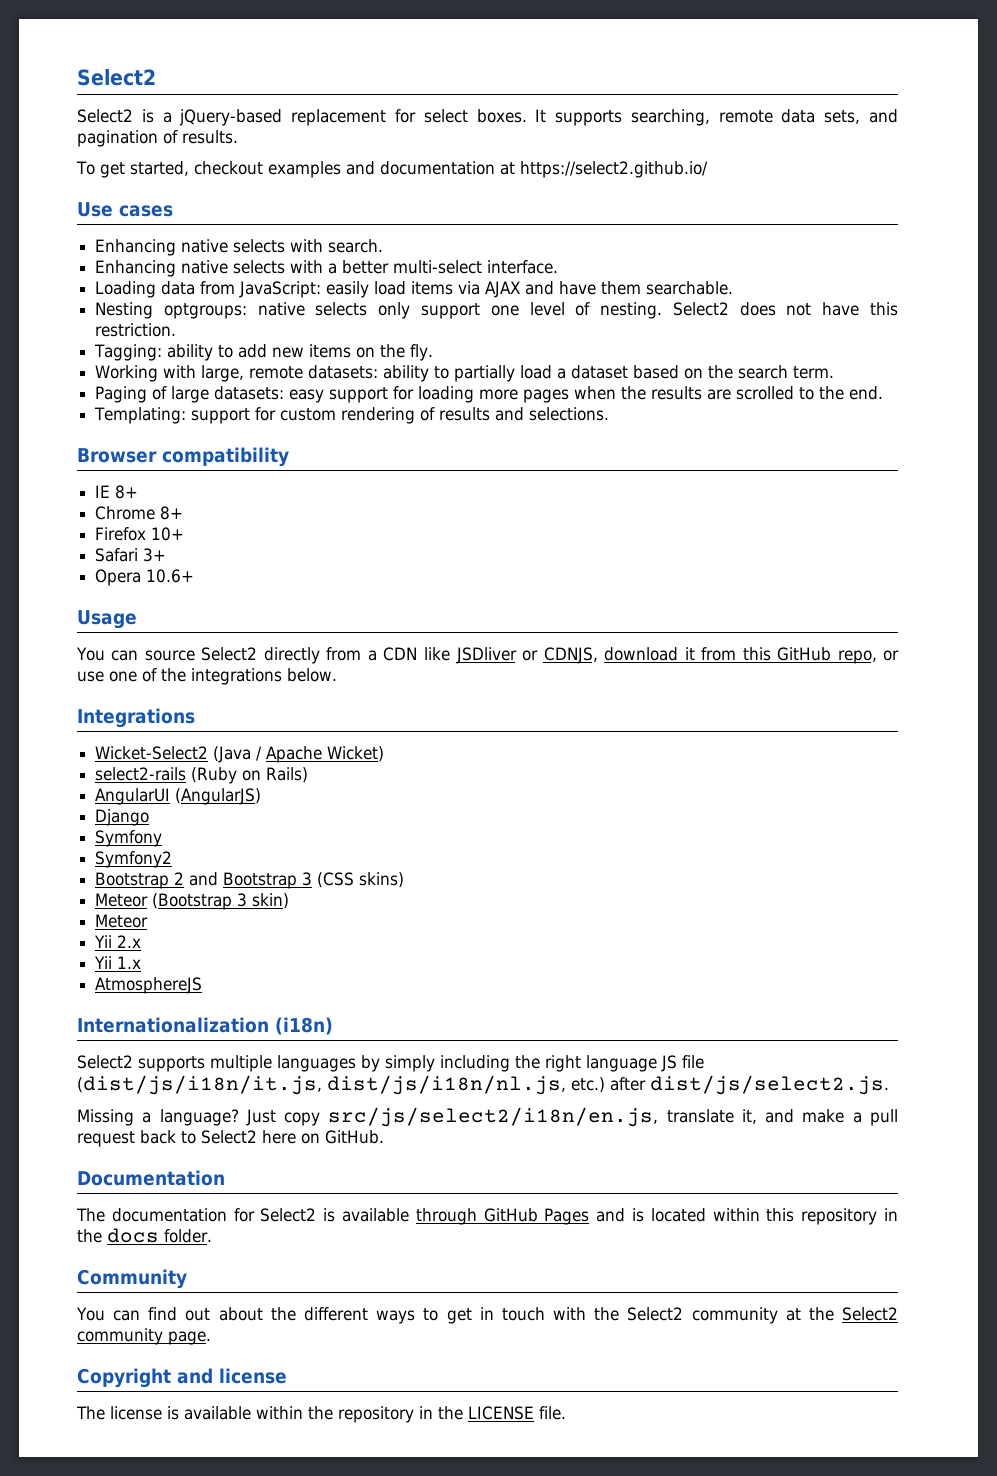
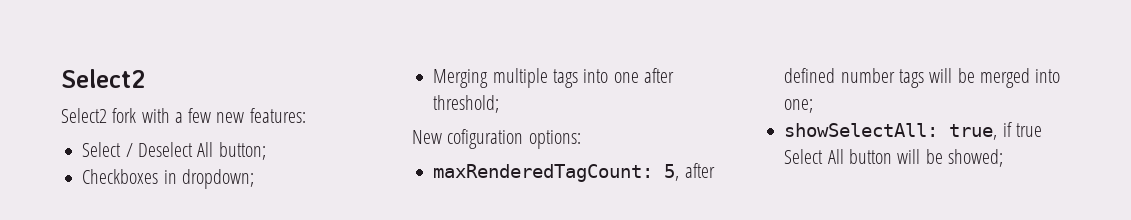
[141,109,899,126] [77,130,238,147] [76,161,708,178] [77,202,173,217] [95,239,384,256] [95,260,559,277] [95,281,734,298] [95,302,898,319] [95,323,177,337] [94,344,434,361] [95,365,835,382] [95,386,884,403] [94,407,610,424] [77,447,289,467] [95,485,139,499] [95,506,184,520] [95,527,185,541] [95,548,167,562] [95,569,195,586] [77,610,137,629] [76,647,899,664] [77,668,337,685] [77,708,195,728] [95,746,385,763] [95,767,309,784] [95,788,262,805] [95,809,150,826] [95,830,163,847] [95,851,173,868] [95,872,405,889] [95,893,290,910] [95,914,149,928] [94,935,142,948] [94,956,142,969] [95,977,203,994] [77,1017,333,1035] [77,1055,704,1072] [77,1075,889,1095] [77,1107,898,1127] [77,1130,384,1147] [77,1170,225,1186] [76,1208,898,1225] [77,1228,212,1243] [77,1269,187,1289] [76,1307,898,1324] [77,1328,211,1345] [77,1368,287,1388] [76,1406,566,1423] is a jQuery-based replacement for select boxes. It supports searching, remote data sets, and pagination of results. // To get started, checkout examples and documentation at https://select2.github.io/ // Use cases // Enhancing native selects with search. // Enhancing native selects with a better multi-select interface. // Loading data from JavaScript: easily load items via AJAX and have them searchable. // Nesting optgroups: native selects only support one level of nesting. Select2 does not have this restriction. // Tagging: ability to add new items on the fly. // Working with large, remote datasets: ability to partially load a dataset based on the search term. // Paging of large datasets: easy support for loading more pages when the results are scrolled to the end. // Templating: support for custom rendering of results and selections. // Browser compatibility // IE 8+ // Chrome 8+ // Firefox 10+ // Safari 3+ // Opera 10.6+ // Usage // You can source Select2 directly from a CDN like JSDliver or CDNJS, download it from this GitHub repo, or use one of the integrations below. // Integrations // Wicket-Select2 (Java / Apache Wicket) // select2-rails (Ruby on Rails) // AngularUI (AngularJS) // Django // Symfony // Symfony2 // Bootstrap 2 and Bootstrap 3 (CSS skins) // Meteor (Bootstrap 3 skin) // Meteor // Yii 2.x // Yii 1.x // AtmosphereJS // Internationalization (i18n) // Select2 supports multiple languages by simply including the right language JS file (dist/js/i18n/it.js, dist/js/i18n/nl.js, etc.) after dist/js/select2.js. // Missing a language? Just copy src/js/select2/i18n/en.js, translate it, and make a pull request back to Select2 here on GitHub. // Documentation // The documentation for Select2 is available through GitHub Pages and is located within this repository in the docs folder. // Community // You can find out about the different ways to get in touch with the Select2 community at the Select2 community page. // Copyright and license // The license is available within the repository in the LICENSE file. -> [112,108,306,123] [82,142,266,160] [82,169,254,189] [433,68,674,88] [433,95,500,113] [412,129,581,149] [433,163,715,182] [784,68,1061,88] [784,99,814,113] [784,122,1042,140] [784,149,1003,167] fork with a few new features: // Select / Deselect All button; // Checkboxes in dropdown; // Merging multiple tags into one after threshold; // New cofiguration options: // maxRenderedTagCount: 5, after defined number tags will be merged into one; // showSelectAll: true, if true Select All button will be showed;

